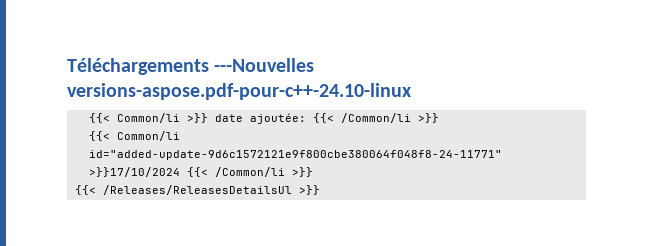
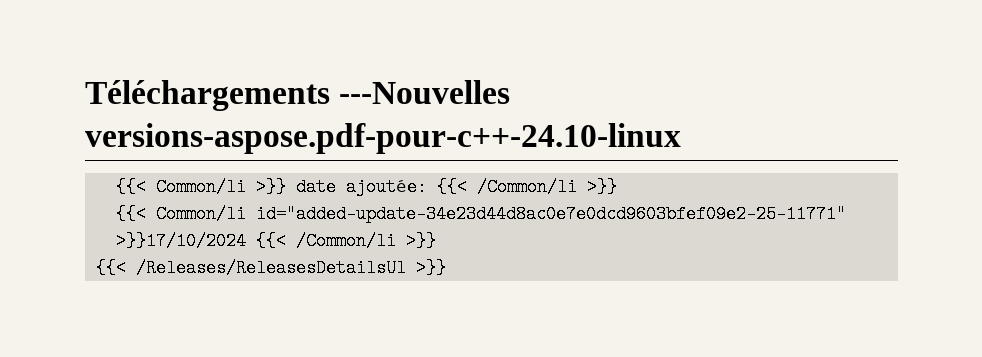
[88,150,502,160] id="added-update-9d6c1572121e9f800cbe380064f048f8-24-11771" -> [256,205,847,223] id="added-update-34e23d44d8ac0e7e0dcd9603bfef09e2-25-11771"

